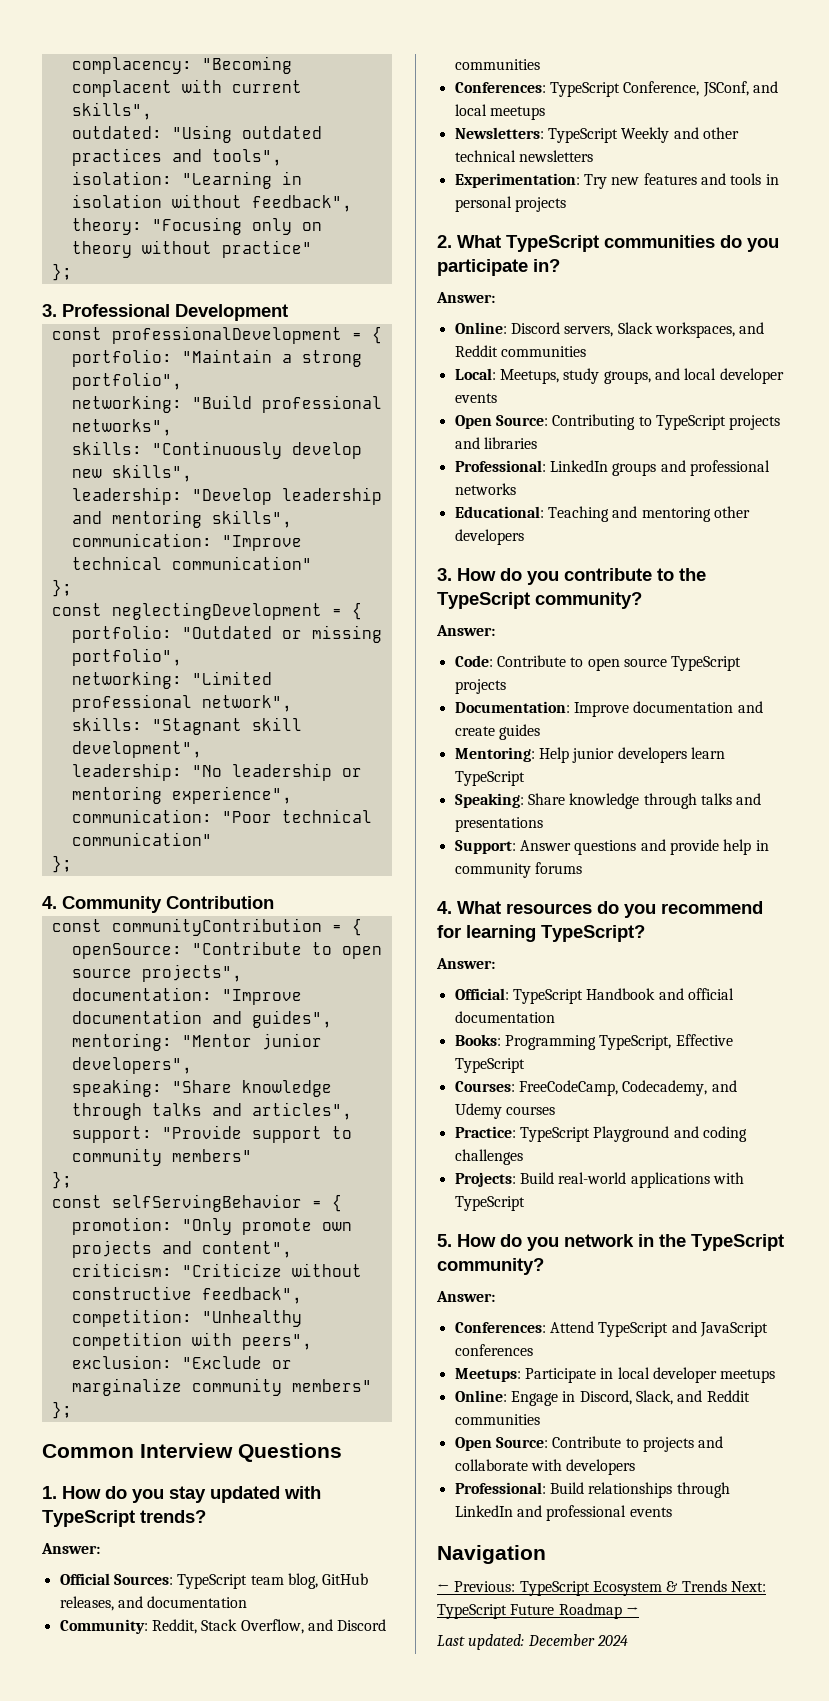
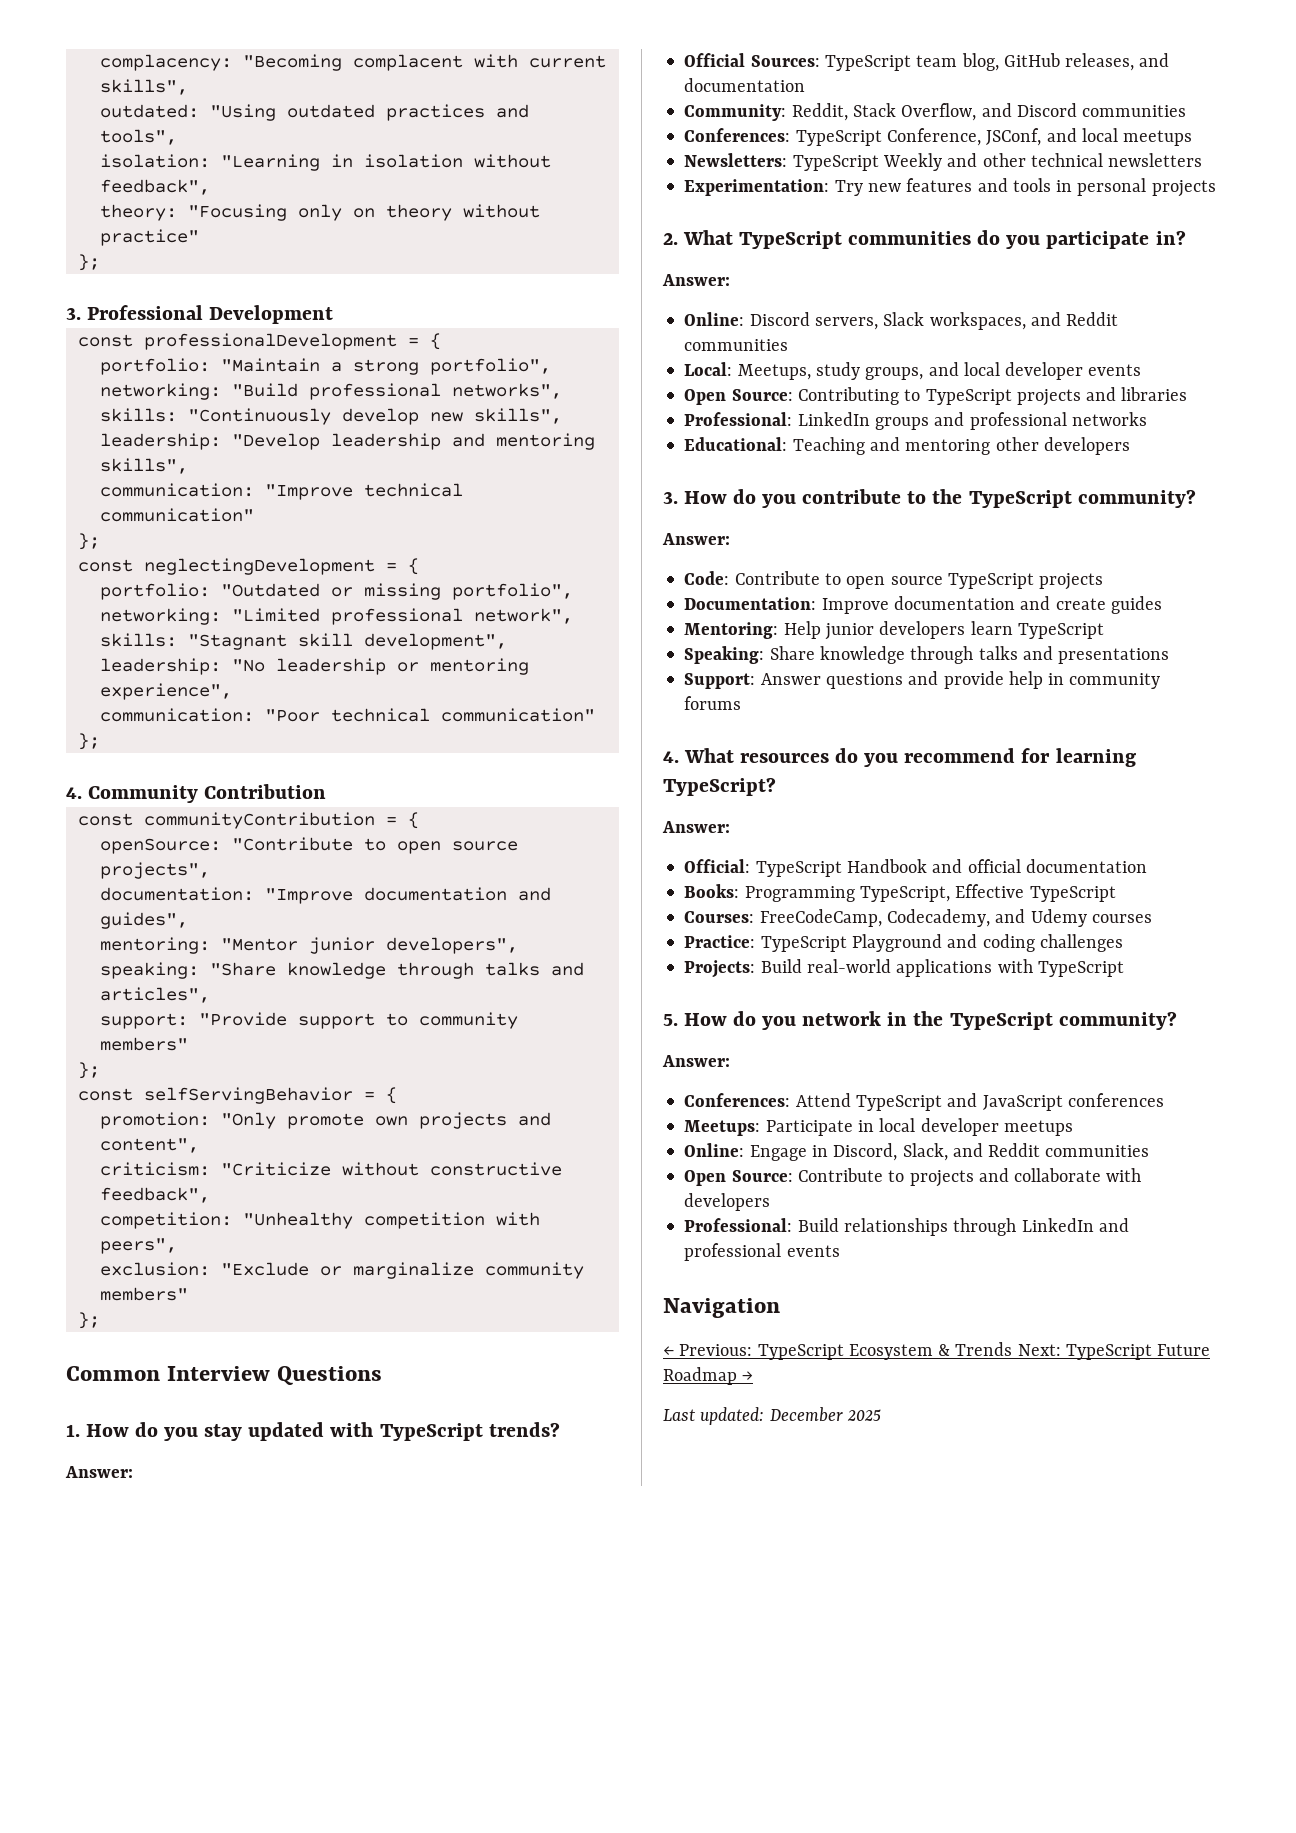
[596,1635,628,1646] 2024 -> [846,1409,881,1421] 2025

